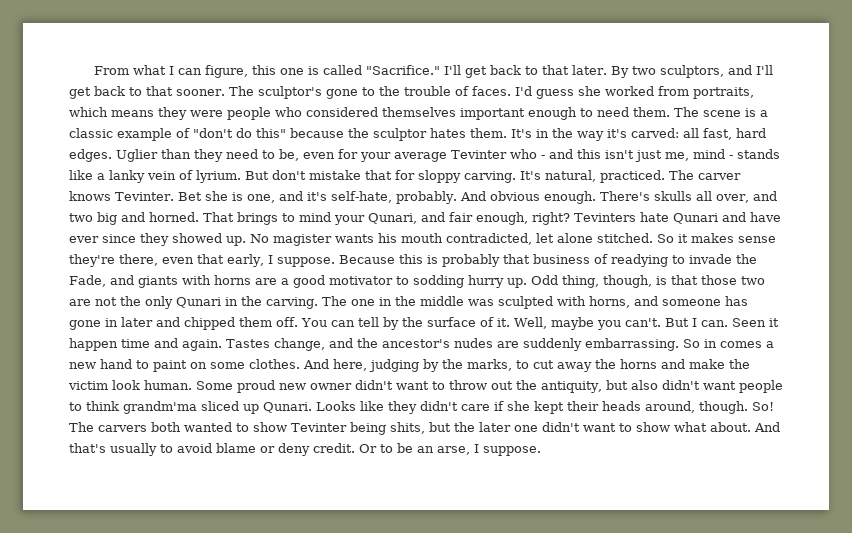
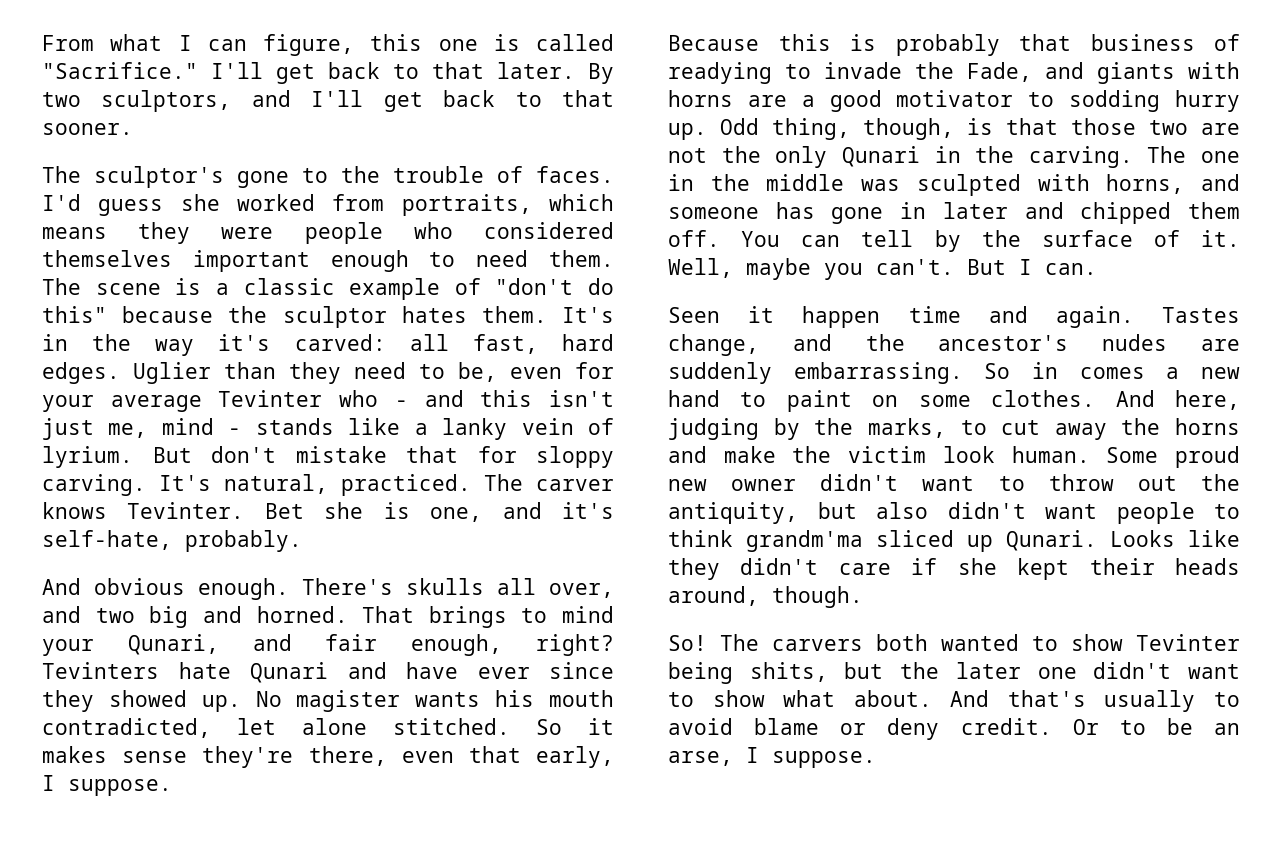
(225, 92) none -> (133, 129) //
(457, 197) none -> (302, 541) //
(335, 262) none -> (172, 787) //
(728, 323) none -> (1097, 269) //
(748, 407) none -> (863, 597) //

